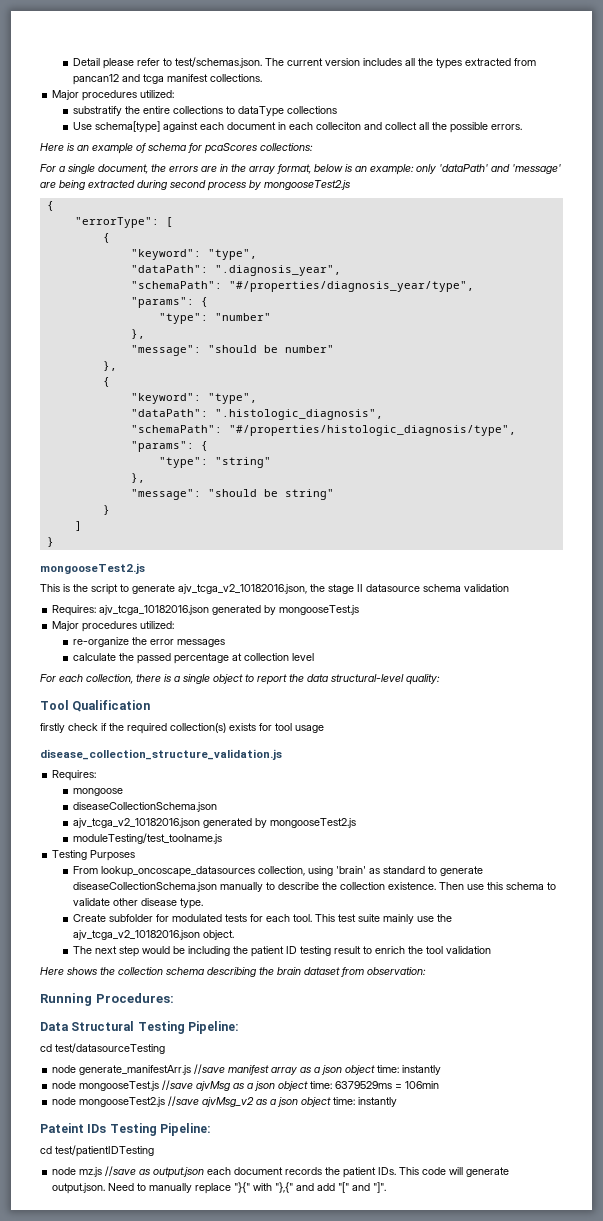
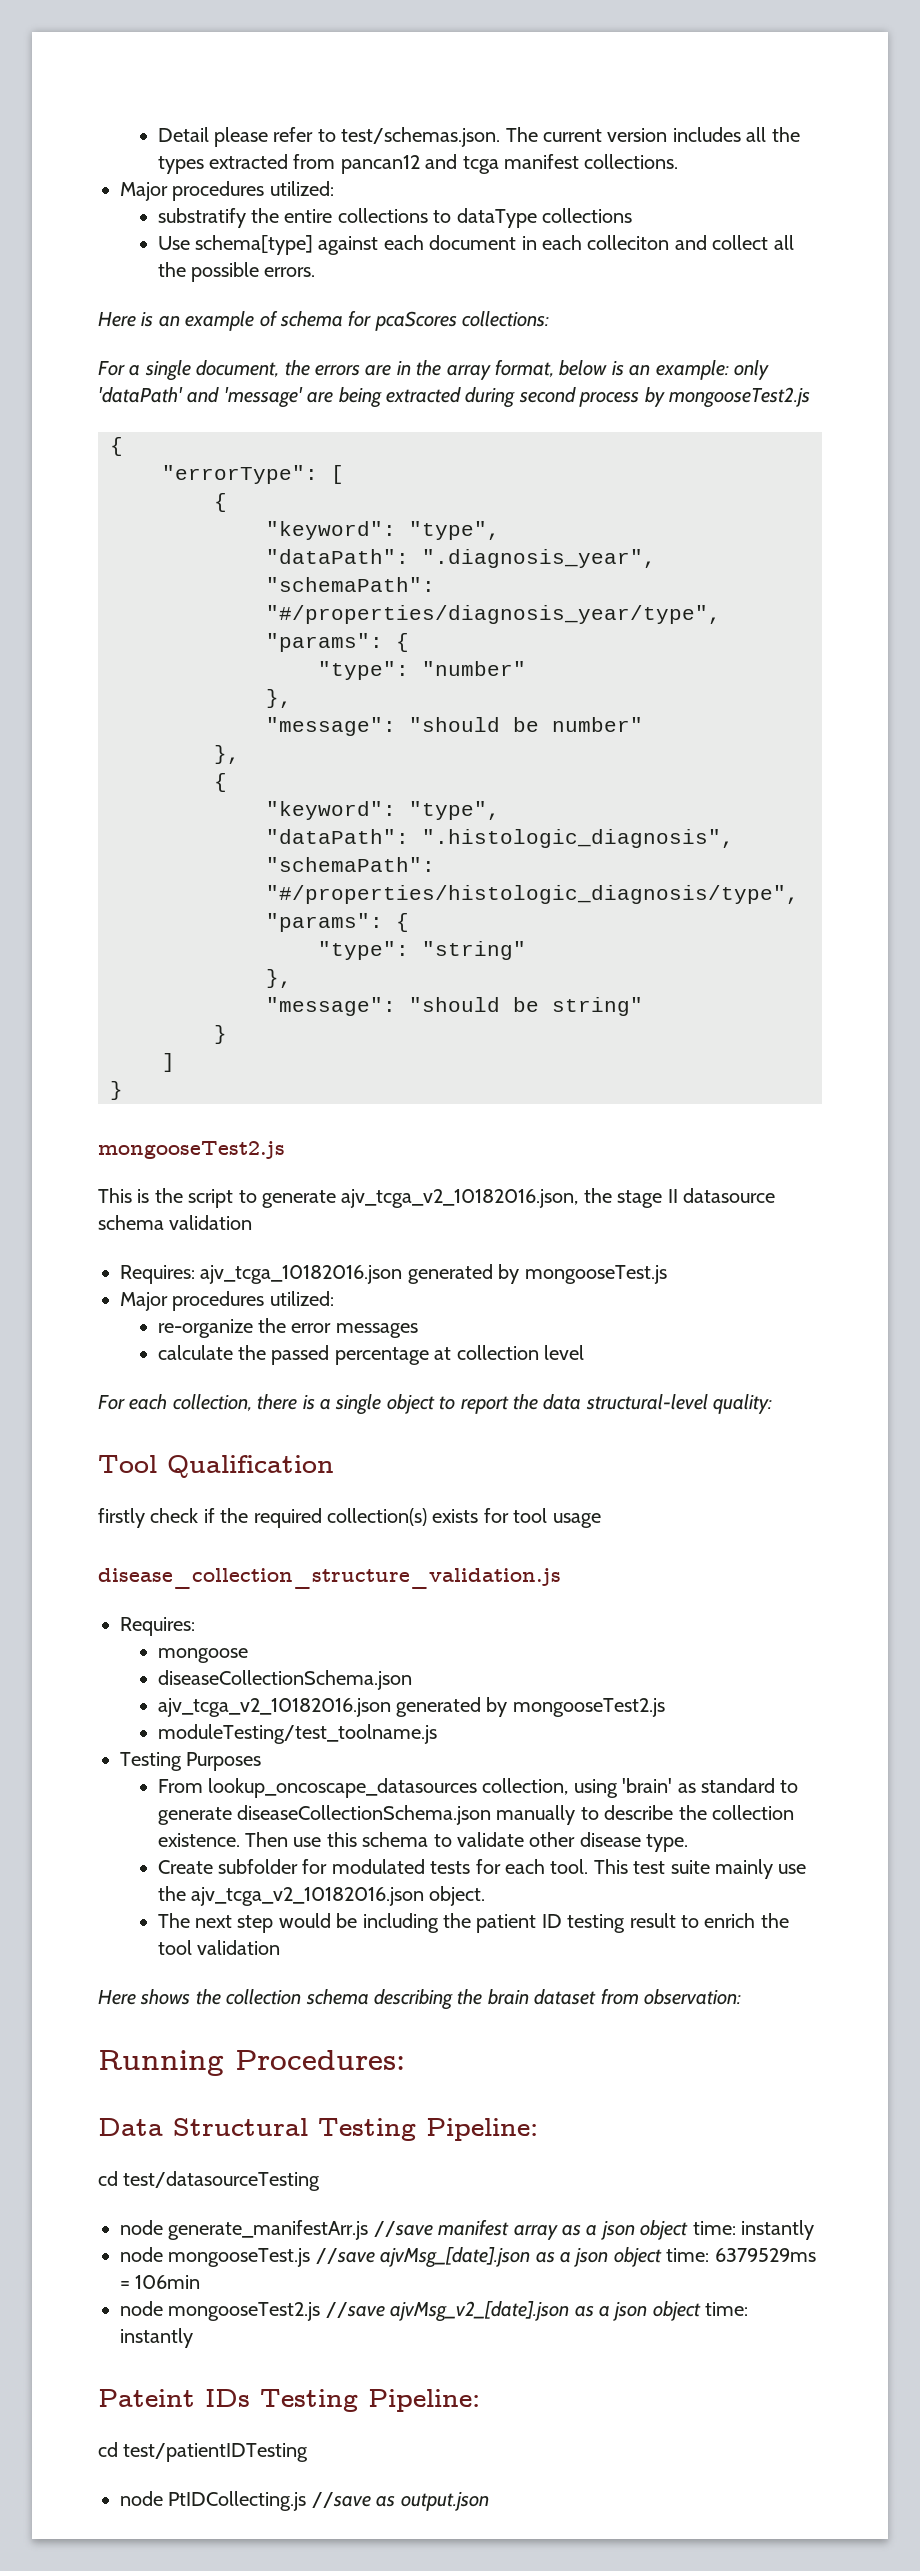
[196,1081,231,1091] ajvMsg -> [380,2247,531,2268] ajvMsg_[date].json
[202,1097,255,1107] ajvMsg_v2 -> [390,2301,570,2322] ajvMsg_v2_[date].json
[79,1167,103,1177] mz.js -> [168,2491,307,2511] PtIDCollecting.js
[207,1167,510,1178] [52,1182,387,1194] each document records the patient IDs. This code will generate output.json. Need to manually replace "}{" with "},{" and add "[" and "]". -> (489, 2501) none

